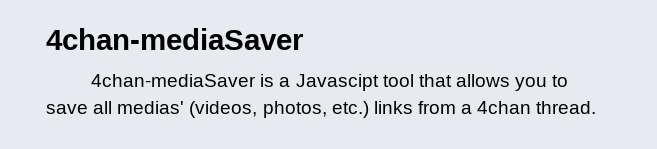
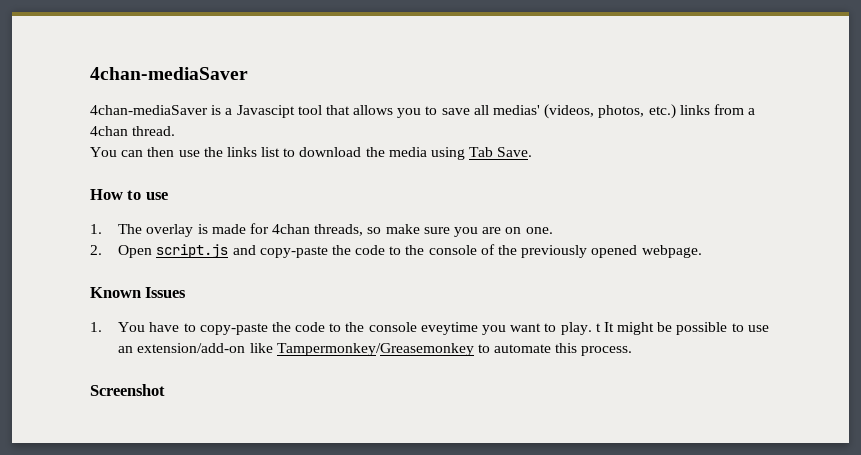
(597, 107) none -> [90,147,533,160] [90,189,168,200] [90,223,553,237] [90,244,702,258] [90,287,187,298] [90,322,769,335] [118,343,633,356] [90,384,165,396] // You can then use the links list to download the media using Tab Save. // How to use // 1. The overlay is made for 4chan threads, so make sure you are on one. // 2. Open script.js and copy-paste the code to the console of the previously opened webpage. // Known Issues // 1. You have to copy-paste the code to the console eveytime you want to play. t It might be possible to use an extension/add-on like Tampermonkey/Greasemonkey to automate this process. // Screenshot

